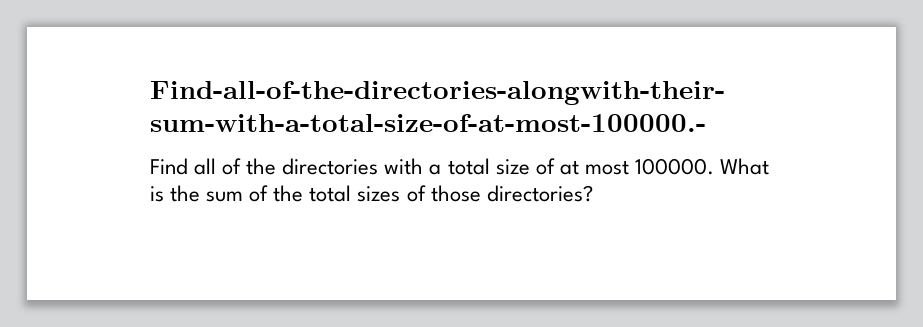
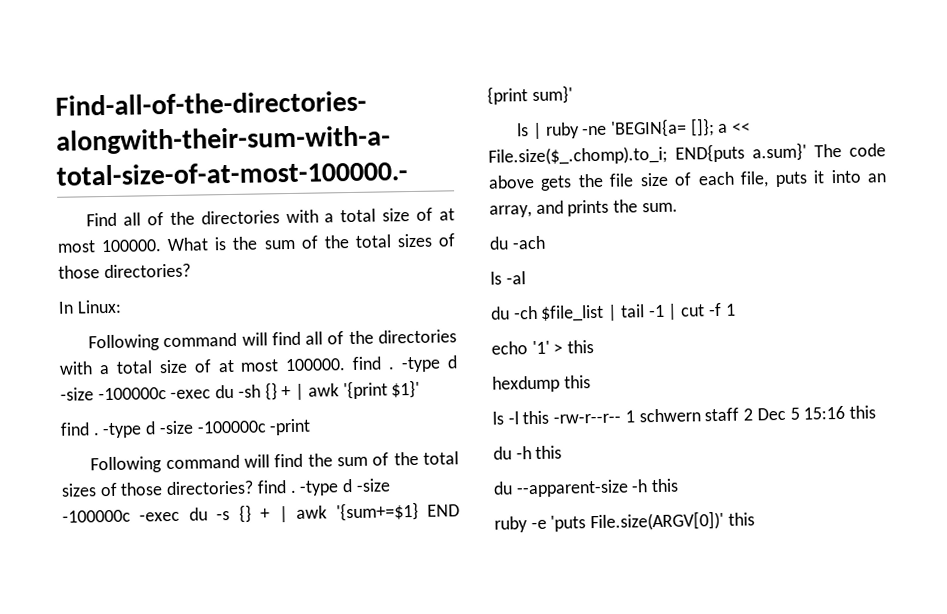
(593, 193) none -> [58,299,122,314] [88,329,458,352] [59,355,459,375] [60,379,421,401] [60,418,312,439] [90,451,460,474] [61,478,391,497] [62,501,461,523] [487,85,573,105] [516,118,752,140] [488,142,886,166] [488,169,887,191] [489,199,678,218] [489,235,546,250] [490,271,526,285] [490,302,736,322] [491,340,595,355] [492,375,591,393] [492,405,876,425] [493,445,563,460] [493,478,680,498] [494,510,755,533] // In Linux: // Following command will find all of the directories with a total size of at most 100000. find . -type d -size -100000c -exec du -sh {} + | awk '{print $1}' // find . -type d -size -100000c -print // Following command will find the sum of the total sizes of those directories? find . -type d -size -100000c -exec du -s {} + | awk '{sum+=$1} END {print sum}' // ls | ruby -ne 'BEGIN{a= []}; a << File.size($_.chomp).to_i; END{puts a.sum}' The code above gets the file size of each file, puts it into an array, and prints the sum. // du -ach // ls -al // du -ch $file_list | tail -1 | cut -f 1 // echo '1' > this // hexdump this // ls -l this -rw-r--r-- 1 schwern staff 2 Dec 5 15:16 this // du -h this // du --apparent-size -h this // ruby -e 'puts File.size(ARGV[0])' this

